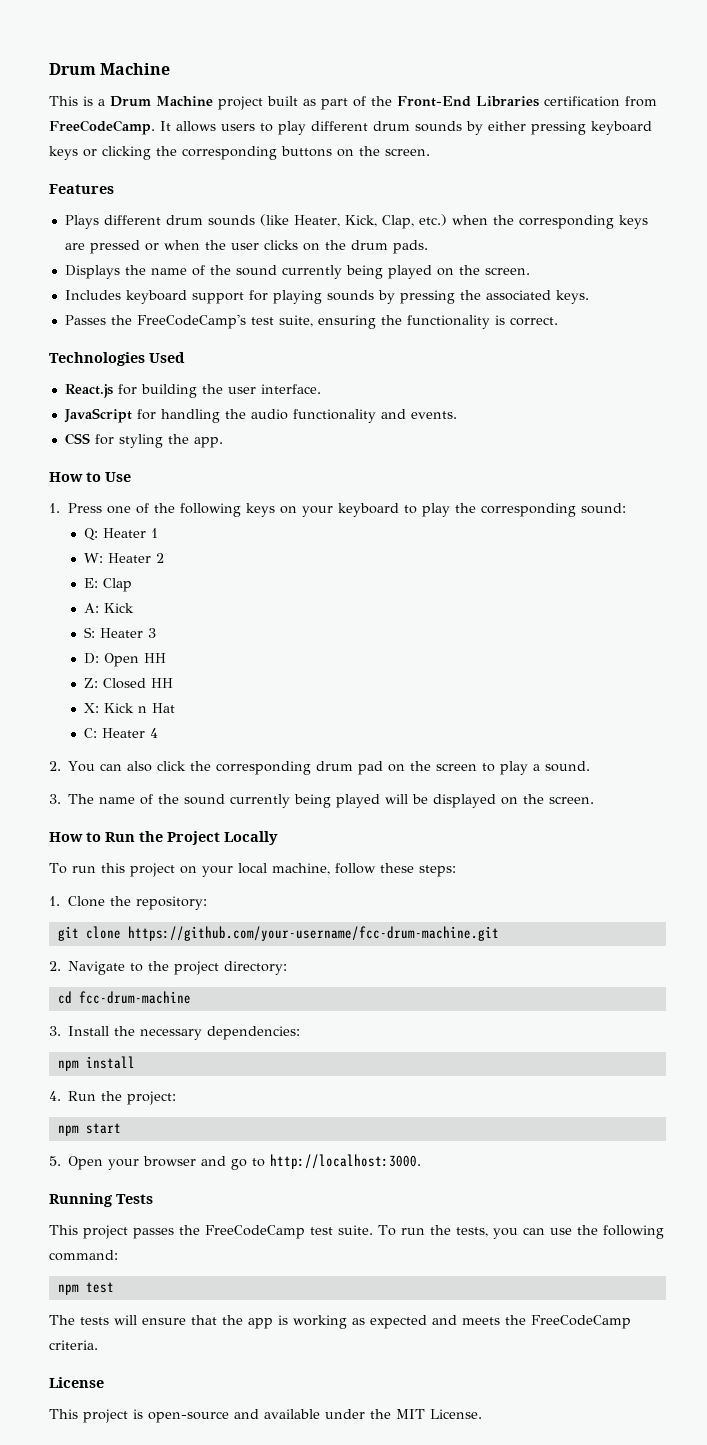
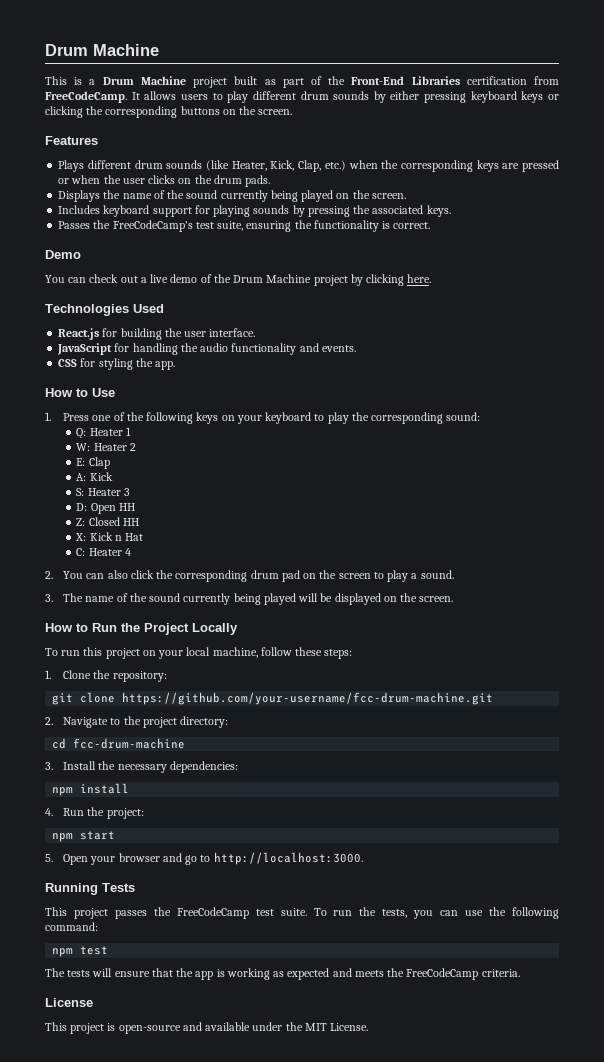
(558, 321) none -> [45,250,81,259] [45,274,432,286] // Demo // You can check out a live demo of the Drum Machine project by clicking here.

